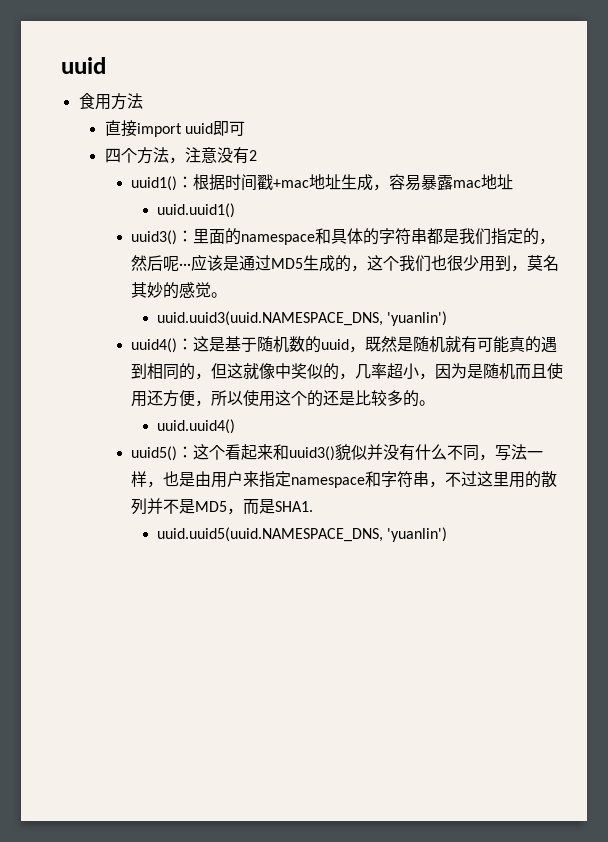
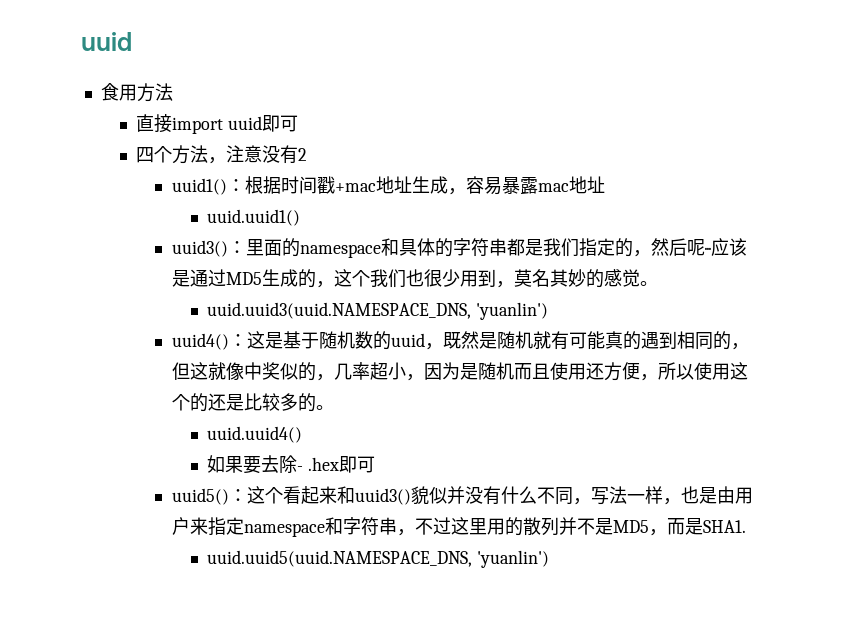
(236, 426) none -> [206,455,375,474] // 如果要去除- .hex即可

